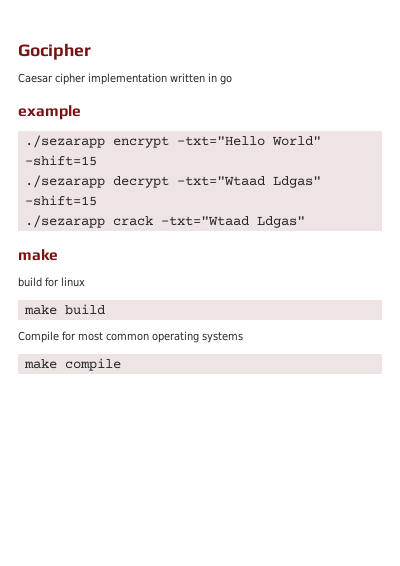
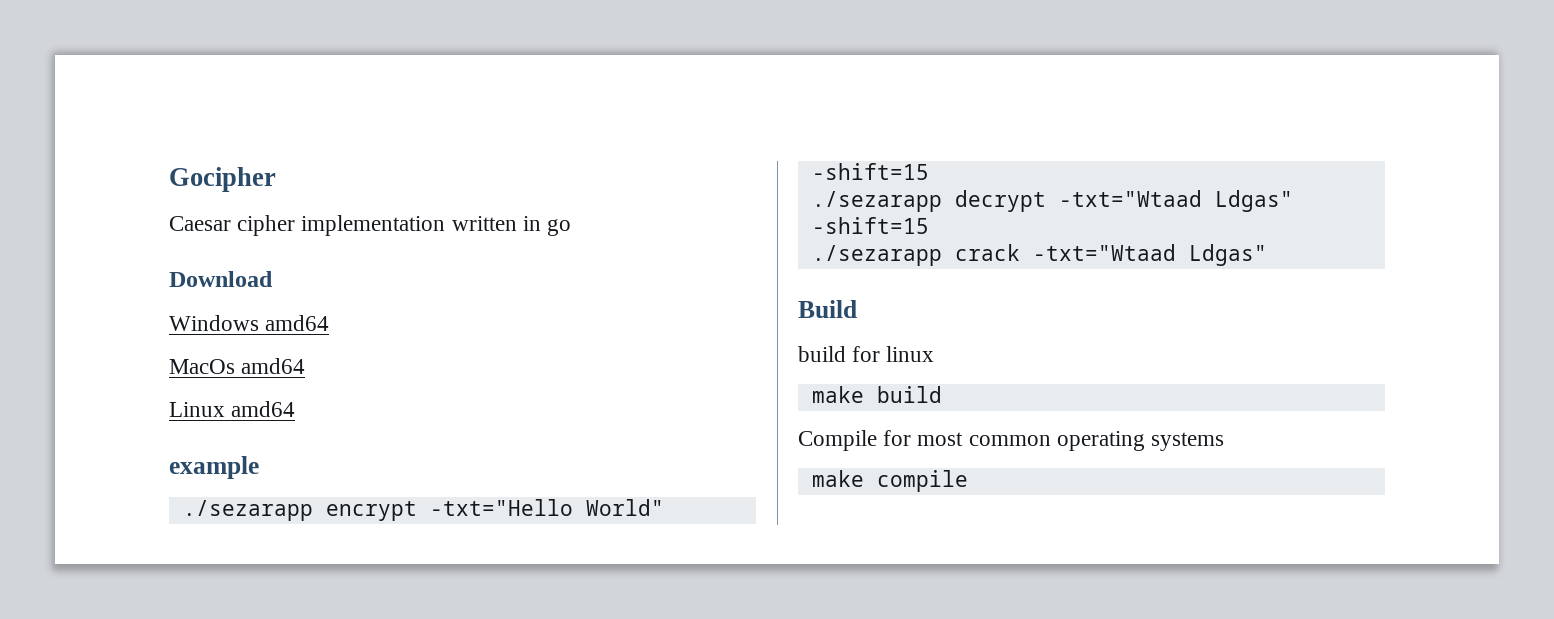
(232, 80) none -> [169,271,273,287] [169,315,330,331] [169,358,306,374] [169,401,296,417] // Download // Windows amd64 // MacOs amd64 // Linux amd64
[18,249,58,261] make -> [798,300,857,318] Build

